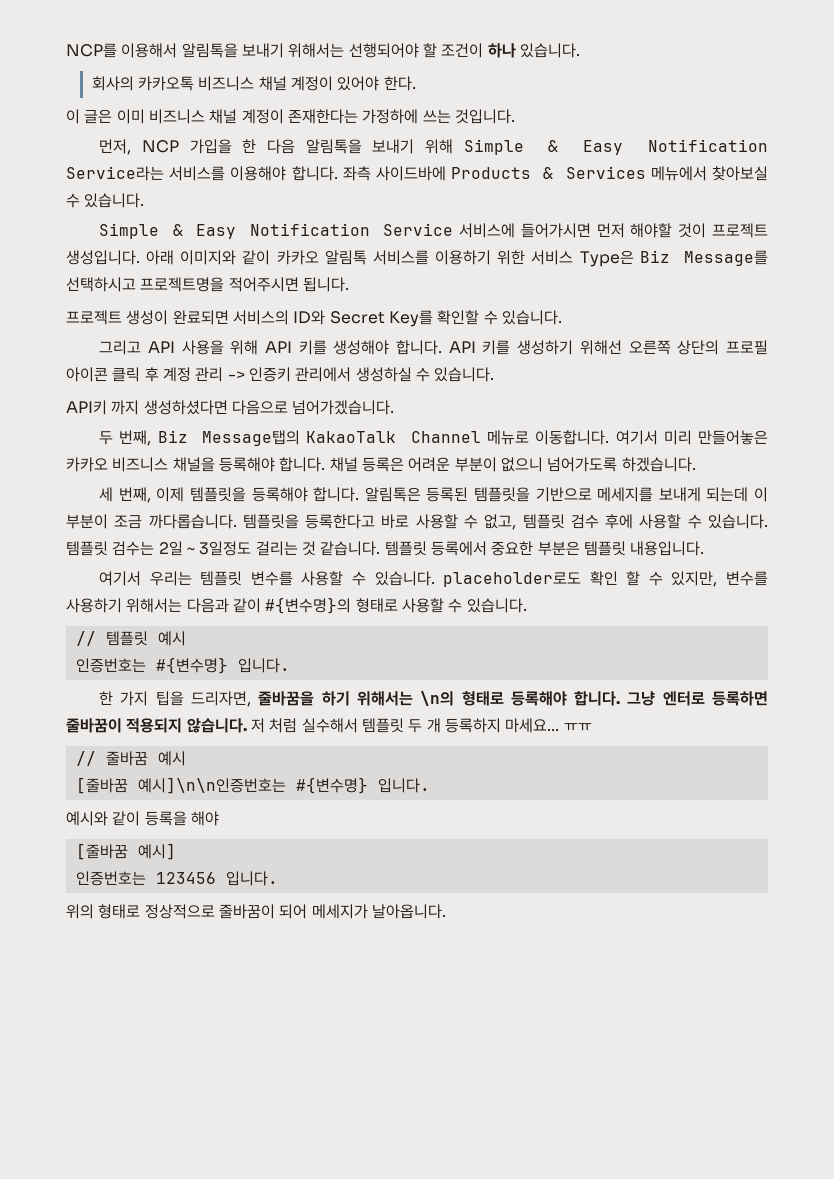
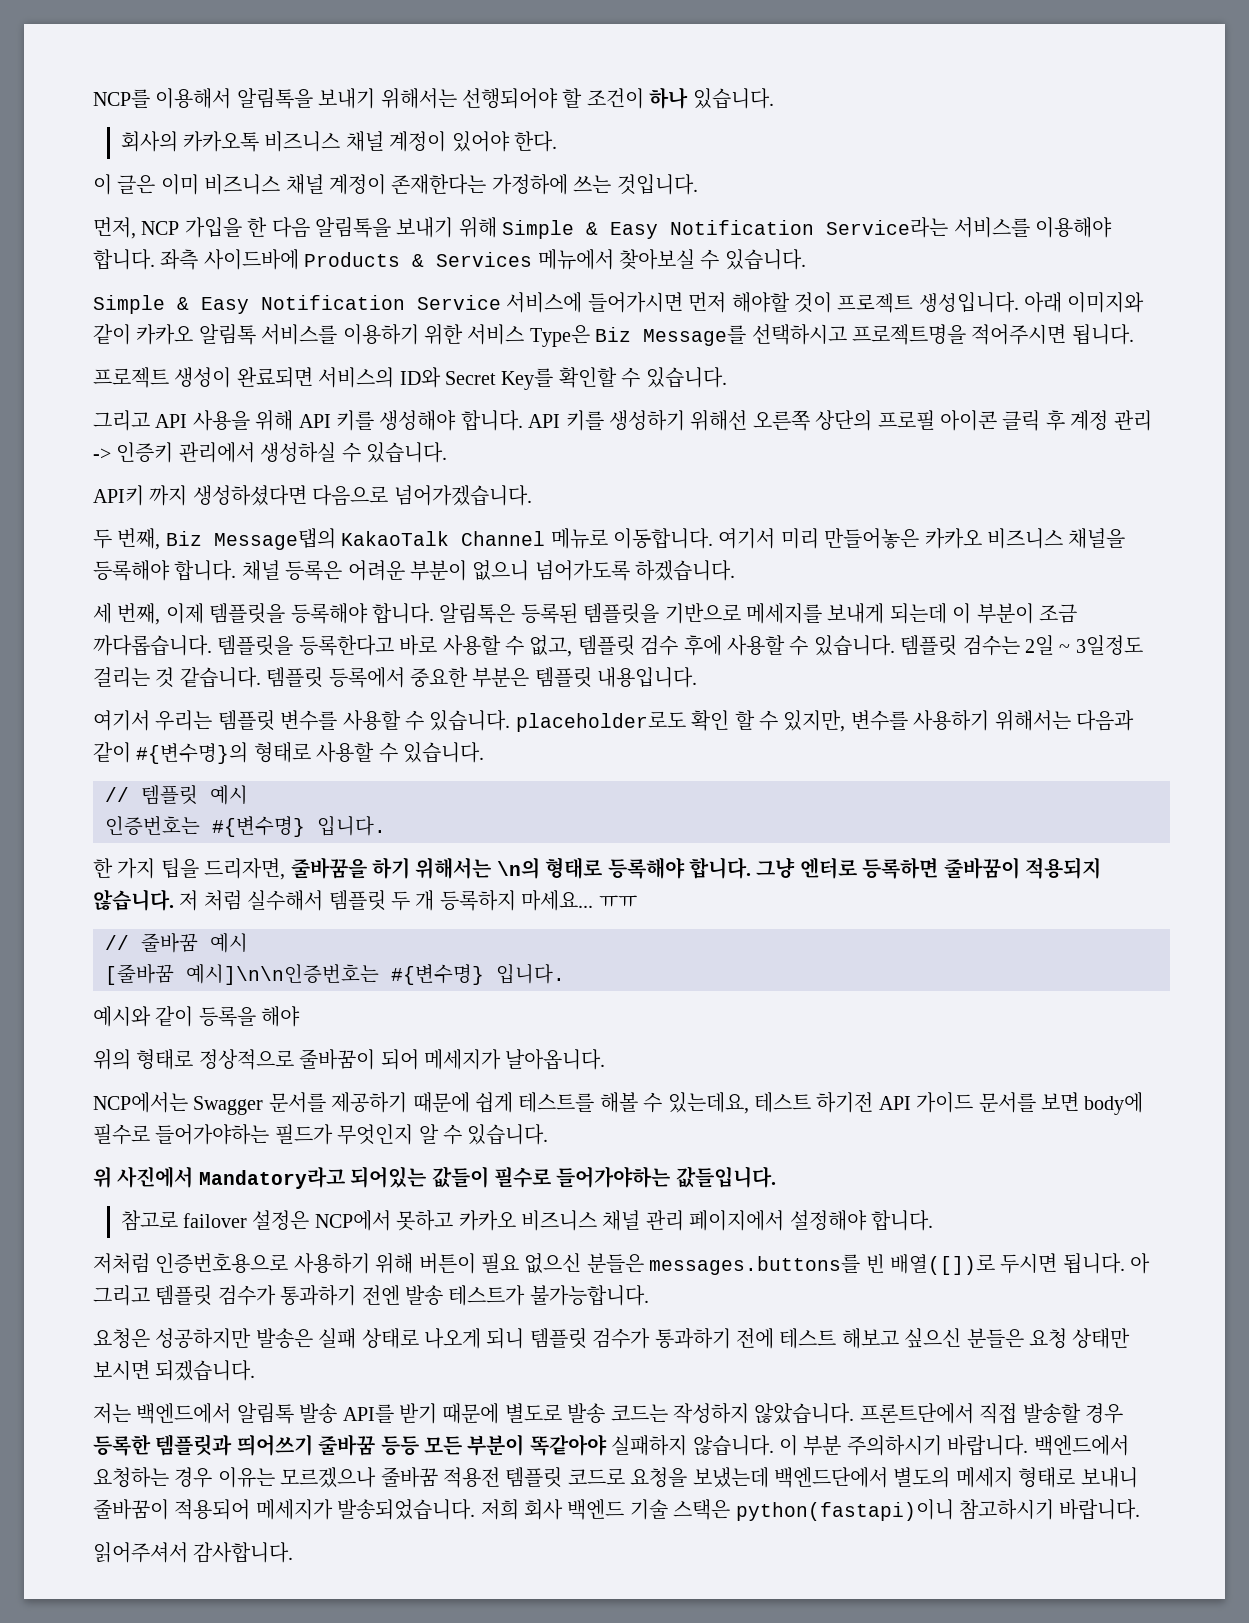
[75,843,176,860] [75,871,278,886] // [줄바꿈 예시] // 인증번호는 123456 입니다. -> (301, 1016) none
(446, 911) none -> [93,1092,1144,1115] [93,1124,549,1145] [93,1166,776,1189] [120,1210,933,1231] [93,1253,1151,1275] [93,1285,649,1306] [93,1328,1131,1349] [93,1360,256,1381] [93,1403,1123,1424] [93,1434,1129,1456] [93,1467,1138,1488] [93,1499,1141,1521] [93,1542,294,1563] // NCP에서는 Swagger 문서를 제공하기 때문에 쉽게 테스트를 해볼 수 있는데요, 테스트 하기전 API 가이드 문서를 보면 body에 필수로 들어가야하는 필드가 무엇인지 알 수 있습니다. // 위 사진에서 Mandatory라고 되어있는 값들이 필수로 들어가야하는 값들입니다. // 참고로 failover 설정은 NCP에서 못하고 카카오 비즈니스 채널 관리 페이지에서 설정해야 합니다. // 저처럼 인증번호용으로 사용하기 위해 버튼이 필요 없으신 분들은 messages.buttons를 빈 배열([])로 두시면 됩니다. 아 그리고 템플릿 검수가 통과하기 전엔 발송 테스트가 불가능합니다. // 요청은 성공하지만 발송은 실패 상태로 나오게 되니 템플릿 검수가 통과하기 전에 테스트 해보고 싶으신 분들은 요청 상태만 보시면 되겠습니다. // 저는 백엔드에서 알림톡 발송 API를 받기 때문에 별도로 발송 코드는 작성하지 않았습니다. 프론트단에서 직접 발송할 경우 등록한 템플릿과 띄어쓰기 줄바꿈 등등 모든 부분이 똑같아야 실패하지 않습니다. 이 부분 주의하시기 바랍니다. 백엔드에서 요청하는 경우 이유는 모르겠으나 줄바꿈 적용전 템플릿 코드로 요청을 보냈는데 백엔드단에서 별도의 메세지 형태로 보내니 줄바꿈이 적용되어 메세지가 발송되었습니다. 저희 회사 백엔드 기술 스택은 python(fastapi)이니 참고하시기 바랍니다. // 읽어주셔서 감사합니다.

